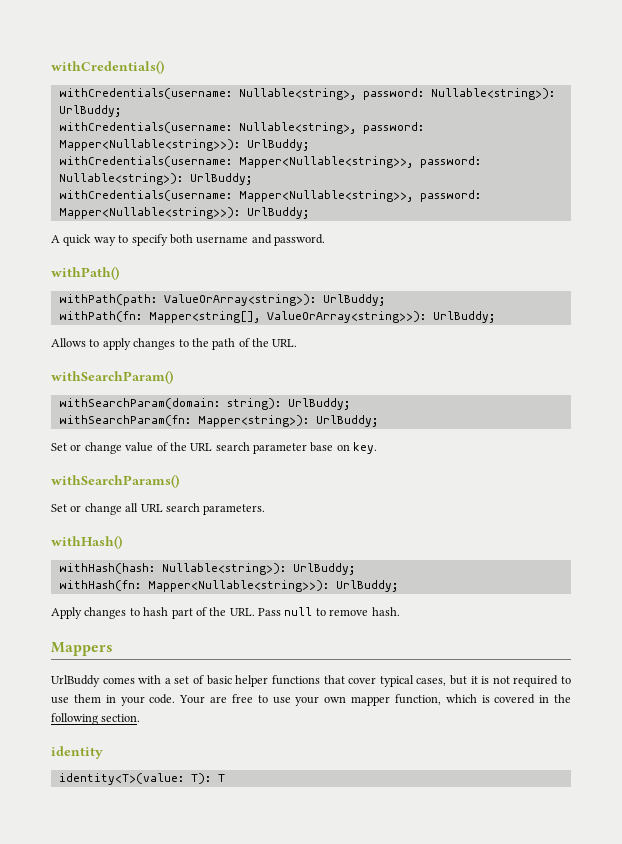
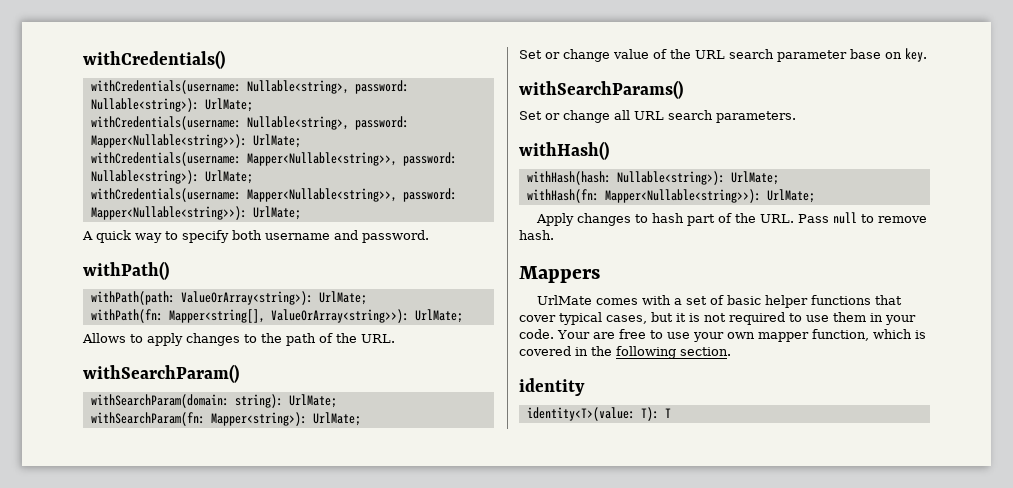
[58,105,121,117] UrlBuddy; -> [204,98,253,112] UrlMate;
[246,139,309,151] UrlBuddy; -> [252,134,301,148] UrlMate;
[189,173,252,185] UrlBuddy; -> [204,170,253,184] UrlMate;
[246,207,309,219] UrlBuddy; -> [252,206,301,220] UrlMate;
[322,294,385,306] UrlBuddy; -> [318,291,367,305] UrlMate;
[432,311,495,323] UrlBuddy; -> [414,309,463,323] UrlMate;
[287,398,350,410] UrlBuddy; -> [288,394,337,408] UrlMate;
[315,415,378,427] UrlBuddy; -> [312,412,361,426] UrlMate;
[292,563,355,575] UrlBuddy; -> [730,171,779,185] UrlMate;
[335,580,398,592] UrlBuddy; -> [766,189,815,203] UrlMate;
[51,675,100,687] UrlBuddy -> [536,295,592,305] UrlMate

